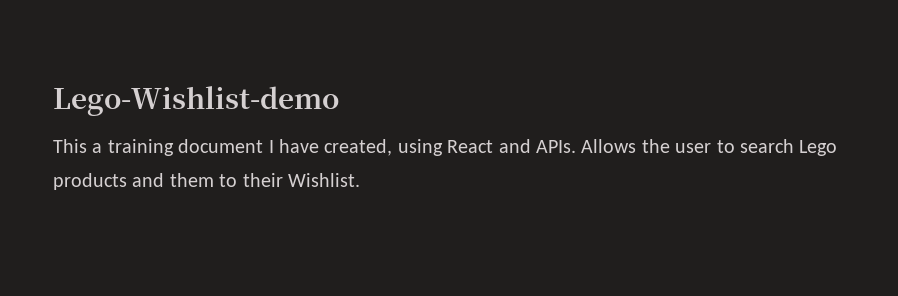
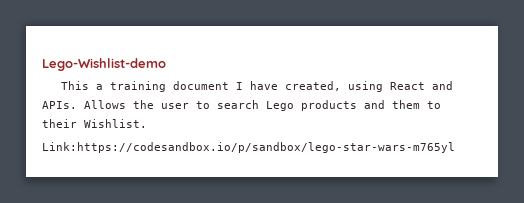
(360, 180) none -> [42,142,455,153] // Link:https://codesandbox.io/p/sandbox/lego-star-wars-m765yl

